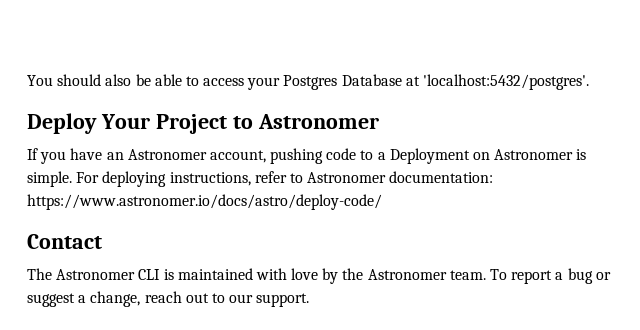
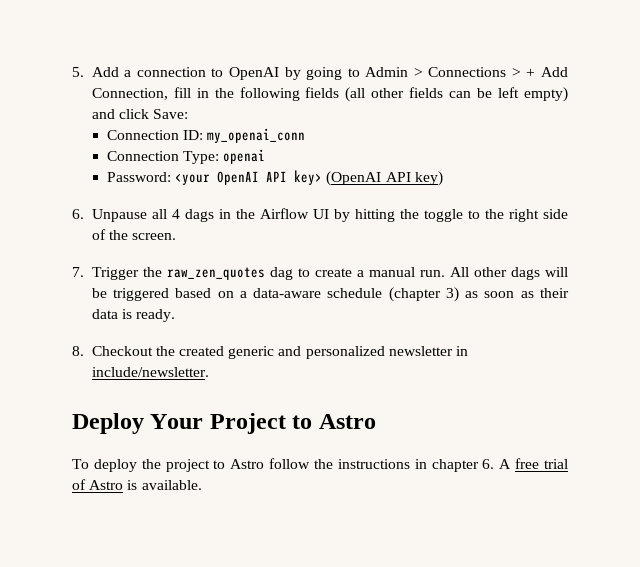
[27,74,590,90] [27,113,379,134] [27,148,587,164] [27,171,494,187] [27,194,382,210] [27,234,102,249] [27,268,611,284] [27,291,310,307] You should also be able to access your Postgres Database at 'localhost:5432/postgres'. // Deploy Your Project to Astronomer // If you have an Astronomer account, pushing code to a Deployment on Astronomer is simple. For deploying instructions, refer to Astronomer documentation: https://www.astronomer.io/docs/astro/deploy-code/ // Contact // The Astronomer CLI is maintained with love by the Astronomer team. To report a bug or suggest a change, reach out to our support. -> [72,67,568,80] [91,87,568,102] [91,109,189,119] [107,128,306,143] [107,149,266,164] [107,170,443,186] [72,208,568,222] [91,229,177,240] [72,267,568,280] [91,287,569,302] [91,309,176,322] [72,346,469,359] [91,367,209,377] [72,413,376,434] [72,458,568,472] [72,479,202,490] 5. Add a connection to OpenAI by going to Admin > Connections > + Add Connection, fill in the following fields (all other fields can be left empty) and click Save: // Connection ID: my_openai_conn // Connection Type: openai // Password: <your OpenAI API key> (OpenAI API key) // 6. Unpause all 4 dags in the Airflow UI by hitting the toggle to the right side of the screen. // 7. Trigger the raw_zen_quotes dag to create a manual run. All other dags will be triggered based on a data-aware schedule (chapter 3) as soon as their data is ready. // 8. Checkout the created generic and personalized newsletter in include/newsletter. // Deploy Your Project to Astro // To deploy the project to Astro follow the instructions in chapter 6. A free trial of Astro is available.

